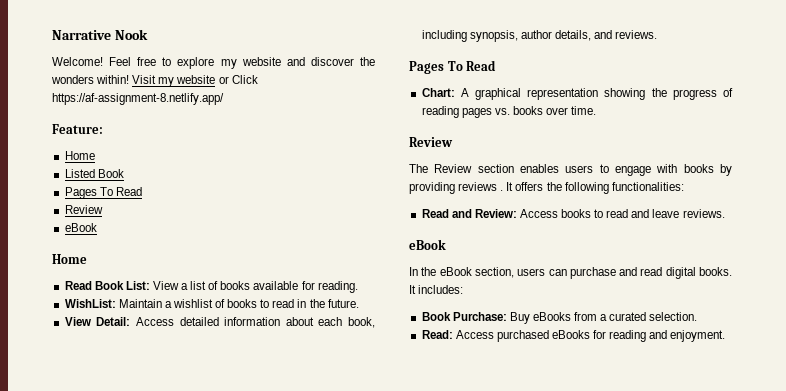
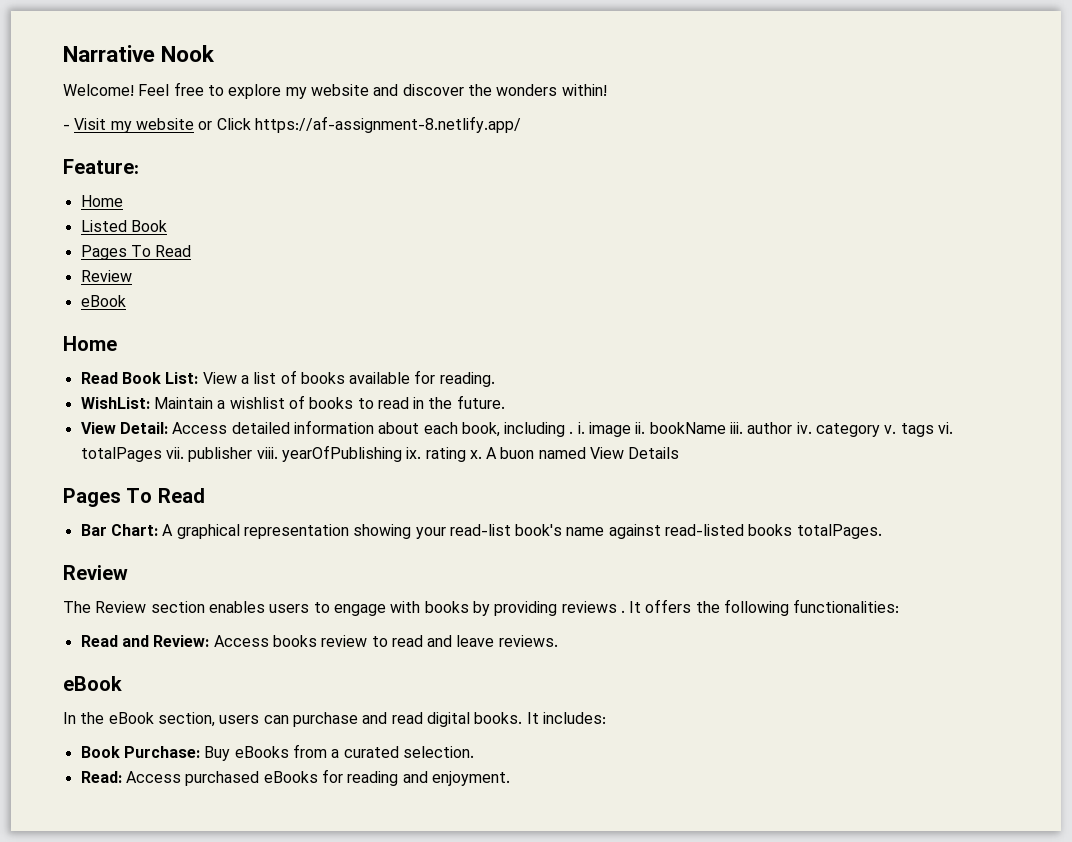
(130, 79) none -> [63,124,70,130] // -
[469,30,658,42] [409,60,497,74] synopsis, author details, and reviews. // Pages To Read // -> [569,422,954,437] [80,445,680,462] [63,488,205,507] [80,524,107,536] . i. image ii. bookName iii. author iv. category v. tags vi. totalPages vii. publisher viii. yearOfPublishing ix. rating x. A buon named View Details // Pages To Read // Bar
[651,88,733,100] [421,106,597,118] the progress of reading pages vs. books over time. -> [415,524,882,539] your read-list book's name against read-listed books totalPages.
(592, 213) none -> [321,635,368,647] review

